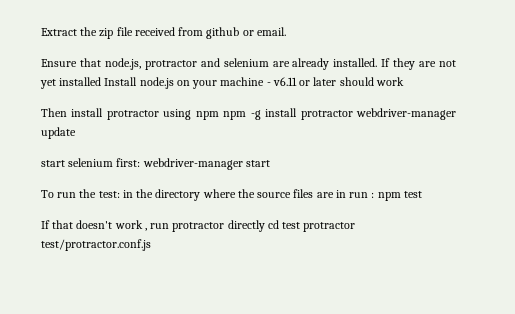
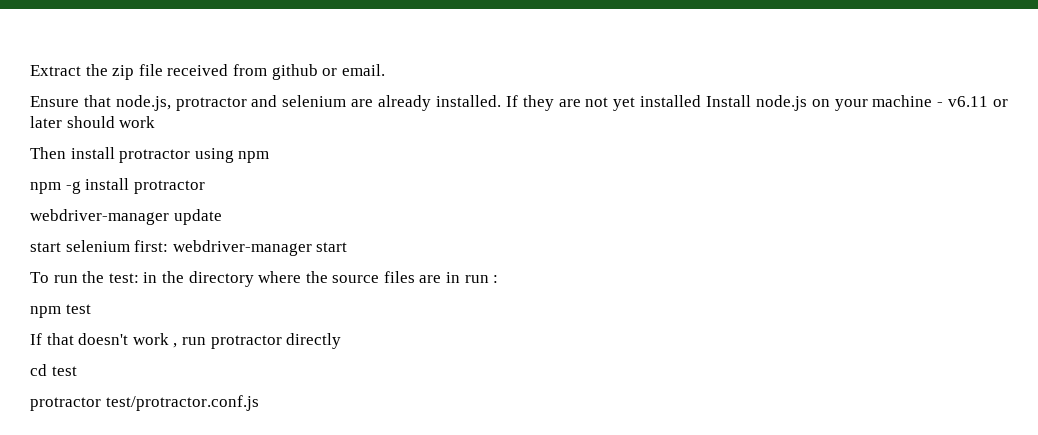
(219, 115) none -> (270, 157) //
(353, 115) none -> (205, 187) //
(375, 195) none -> (499, 279) //
(265, 226) none -> (342, 341) //
(301, 225) none -> (77, 371) //

